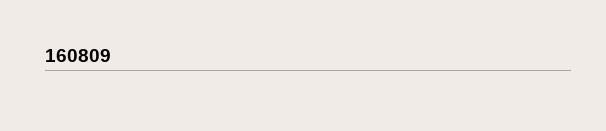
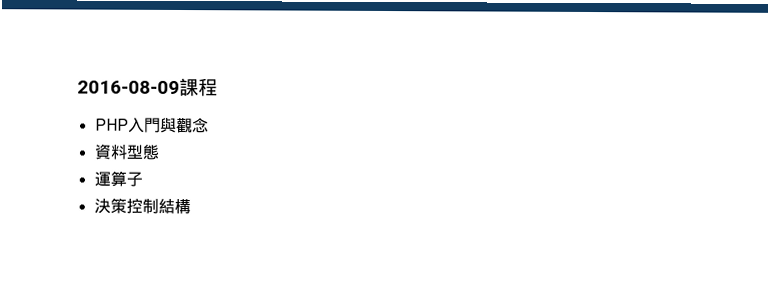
[45,49,111,62] 160809 -> [77,77,218,97] [94,117,209,134] [93,143,160,160] [93,170,143,187] [93,197,191,215] 2016-08-09課程 // PHP入門與觀念 // 資料型態 // 運算子 // 決策控制結構

